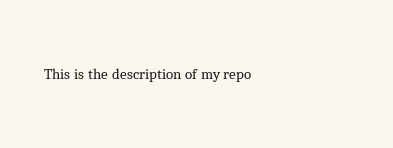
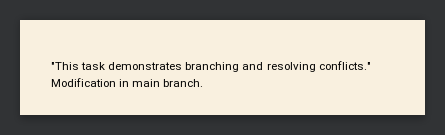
[44,68,252,82] This is the description of my repo -> [51,61,371,72] [51,78,204,87] "This task demonstrates branching and resolving conflicts." Modification in main branch.

